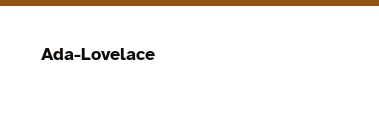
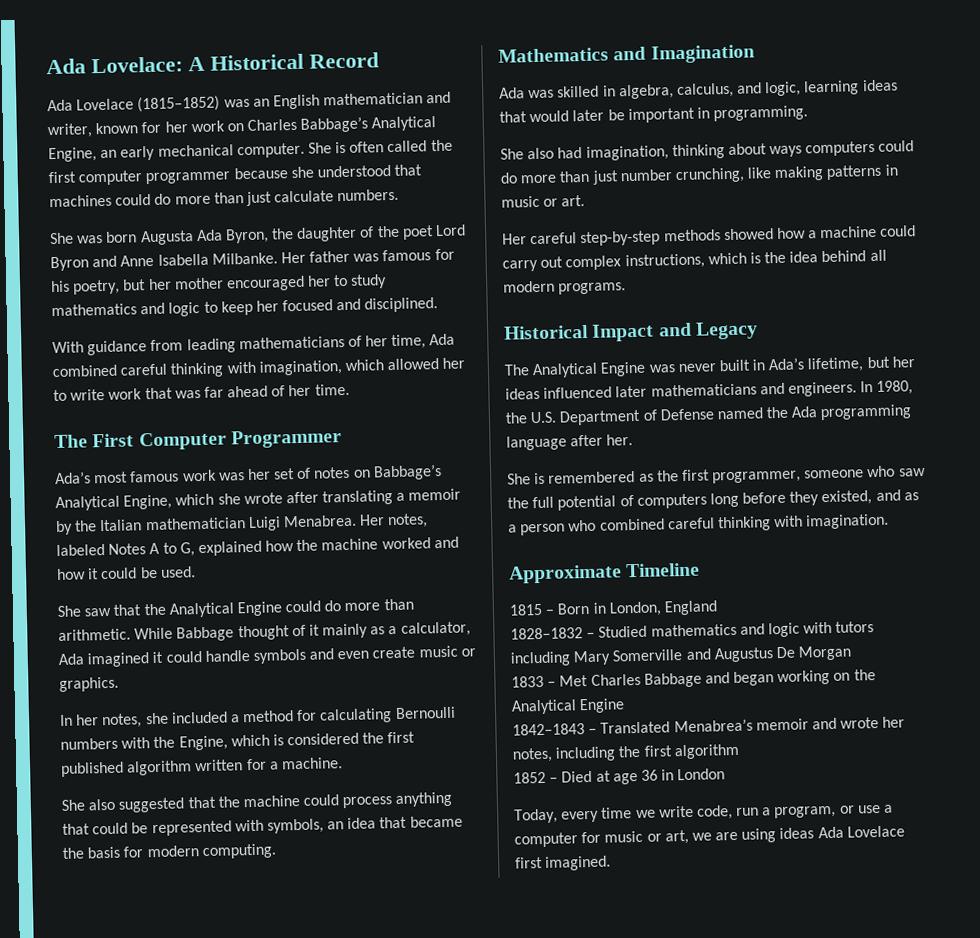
[41,48,155,60] Ada-Lovelace -> [46,52,379,75] [47,91,452,113] [47,116,437,139] [48,139,453,163] [48,164,423,186] [49,188,400,208] [50,224,467,246] [50,248,455,272] [51,274,388,295] [51,297,439,317] [52,333,456,356] [52,357,466,378] [53,383,350,402] [54,429,342,451] [54,464,442,485] [55,488,462,512] [55,513,429,536] [56,536,459,557] [56,566,196,581] [57,598,414,618] [58,621,471,642] [58,645,476,668] [59,676,119,692] [60,706,456,729] [60,731,416,751] [61,757,343,777] [61,791,453,813] [62,815,463,837] [62,843,277,860] [498,44,755,64] [499,79,898,100] [499,105,809,124] [500,140,915,161] [500,164,898,185] [501,194,586,208] [502,225,917,247] [502,249,887,272] [503,280,627,295] [504,321,758,342] [504,356,915,379] [505,380,914,400] [505,404,913,426] [506,434,634,451] [507,465,926,485] [507,489,919,511] [508,513,890,536] [509,562,701,584] [509,600,718,617] [510,621,875,640] [510,645,853,667] [511,669,876,688] [511,698,626,715] [512,716,906,736] [512,743,740,763] [513,768,726,785] [514,804,894,824] [514,825,905,848] [515,855,612,871] Ada Lovelace: A Historical Record // Ada Lovelace (1815–1852) was an English mathematician and writer, known for her work on Charles Babbage’s Analytical Engine, an early mechanical computer. She is often called the first computer programmer because she understood that machines could do more than just calculate numbers. // She was born Augusta Ada Byron, the daughter of the poet Lord Byron and Anne Isabella Milbanke. Her father was famous for his poetry, but her mother encouraged her to study mathematics and logic to keep her focused and disciplined. // With guidance from leading mathematicians of her time, Ada combined careful thinking with imagination, which allowed her to write work that was far ahead of her time. // The First Computer Programmer // Ada’s most famous work was her set of notes on Babbage’s Analytical Engine, which she wrote after translating a memoir by the Italian mathematician Luigi Menabrea. Her notes, labeled Notes A to G, explained how the machine worked and how it could be used. // She saw that the Analytical Engine could do more than arithmetic. While Babbage thought of it mainly as a calculator, Ada imagined it could handle symbols and even create music or graphics. // In her notes, she included a method for calculating Bernoulli numbers with the Engine, which is considered the first published algorithm written for a machine. // She also suggested that the machine could process anything that could be represented with symbols, an idea that became the basis for modern computing. // Mathematics and Imagination // Ada was skilled in algebra, calculus, and logic, learning ideas that would later be important in programming. // She also had imagination, thinking about ways computers could do more than just number crunching, like making patterns in music or art. // Her careful step-by-step methods showed how a machine could carry out complex instructions, which is the idea behind all modern programs. // Historical Impact and Legacy // The Analytical Engine was never built in Ada’s lifetime, but her ideas influenced later mathematicians and engineers. In 1980, the U.S. Department of Defense named the Ada programming language after her. // She is remembered as the first programmer, someone who saw the full potential of computers long before they existed, and as a person who combined careful thinking with imagination. // Approximate Timeline // 1815 – Born in London, England // 1828–1832 – Studied mathematics and logic with tutors including Mary Somerville and Augustus De Morgan // 1833 – Met Charles Babbage and began working on the Analytical Engine // 1842–1843 – Translated Menabrea’s memoir and wrote her notes, including the first algorithm // 1852 – Died at age 36 in London // Today, every time we write code, run a program, or use a computer for music or art, we are using ideas Ada Lovelace first imagined.

